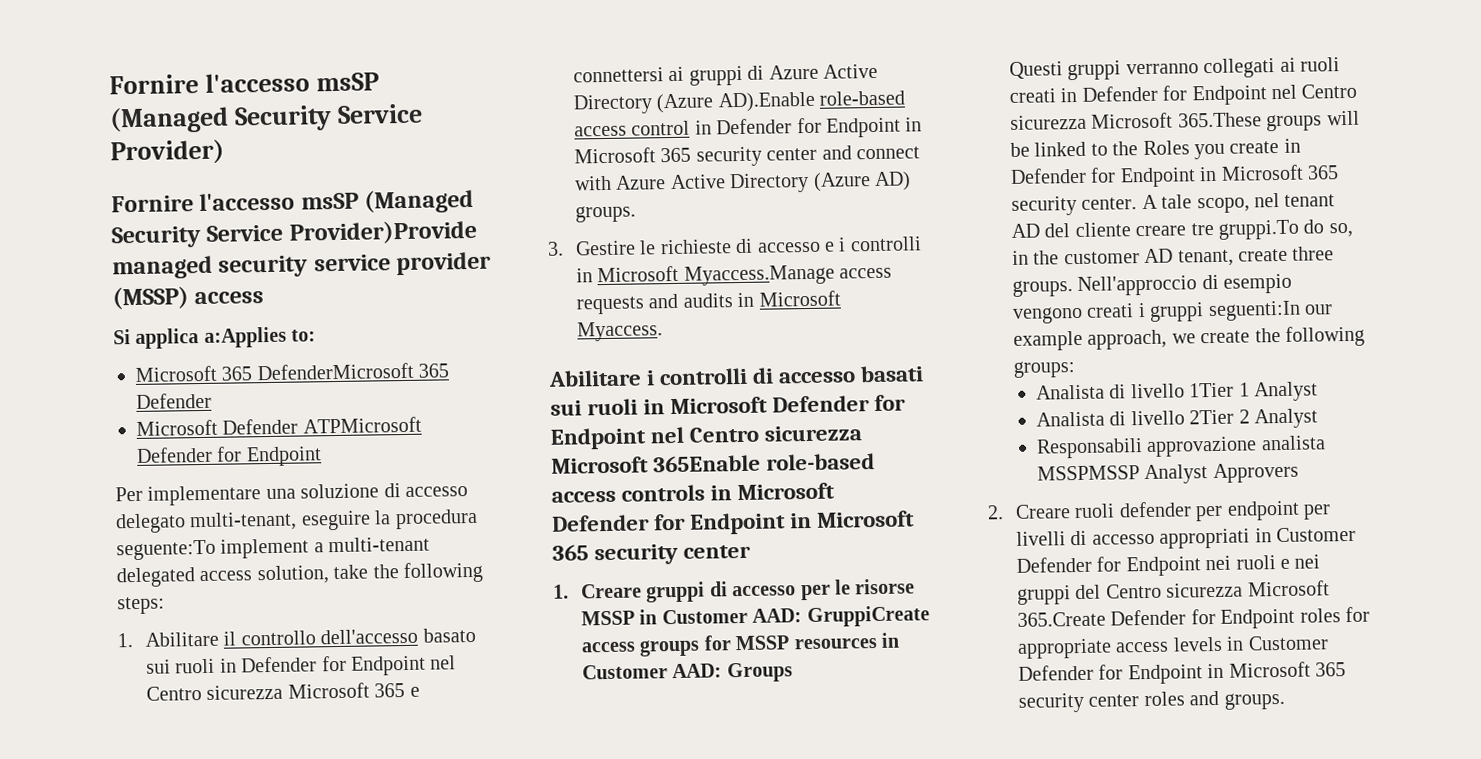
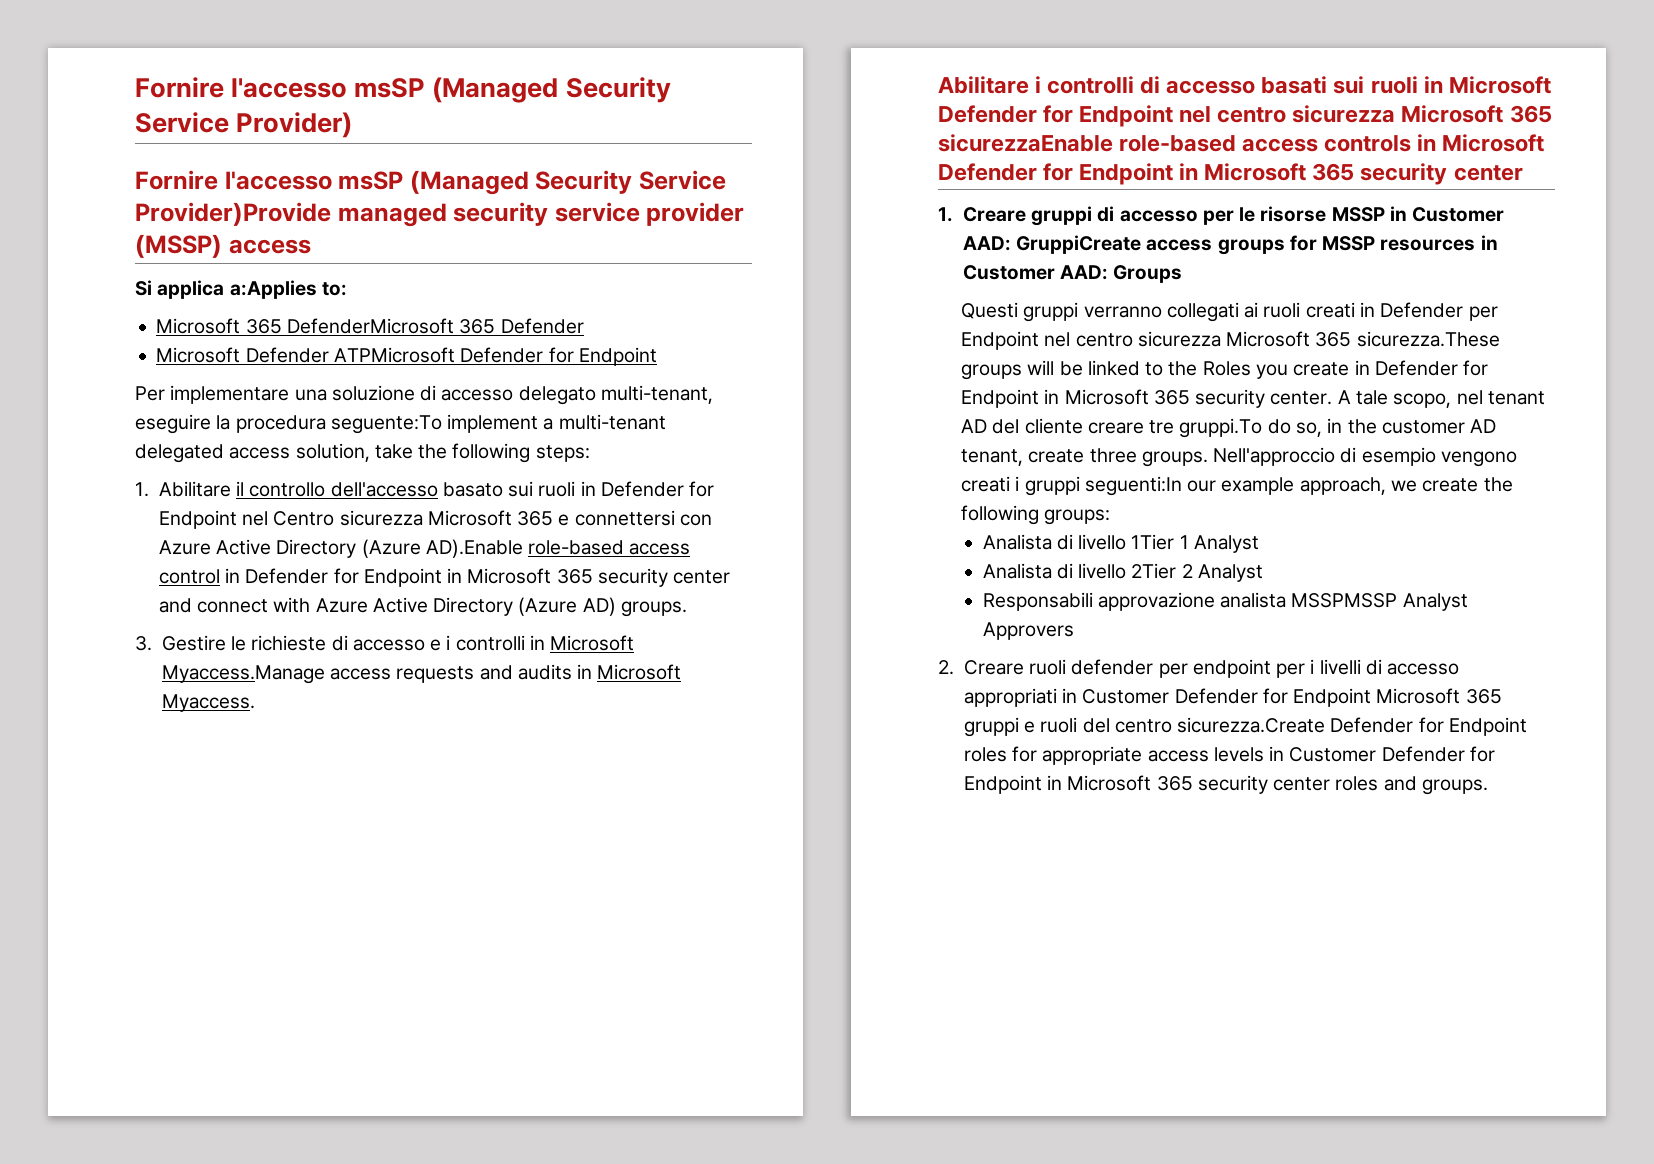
[668,65,765,86] ai gruppi di -> [679,514,712,526] con
[689,425,863,443] [551,454,762,474] Centro sicurezza Microsoft 365Enable -> [1217,105,1552,123] [938,134,1113,152] centro sicurezza Microsoft 365 sicurezzaEnable
[1162,83,1358,106] [1009,112,1262,130] for Endpoint nel Centro sicurezza Microsoft 365.These -> [1468,306,1498,321] [961,331,1500,350] per Endpoint nel centro sicurezza Microsoft 365 sicurezza.These
(1331, 512) none -> [1310,659,1315,674] i
[1205,554,1321,571] [1016,580,1330,605] [1016,611,1106,627] nei ruoli e nei gruppi del Centro sicurezza Microsoft 365.Create -> [1376,688,1502,704] [963,717,1326,737] Microsoft 365 gruppi e ruoli del centro sicurezza.Create

